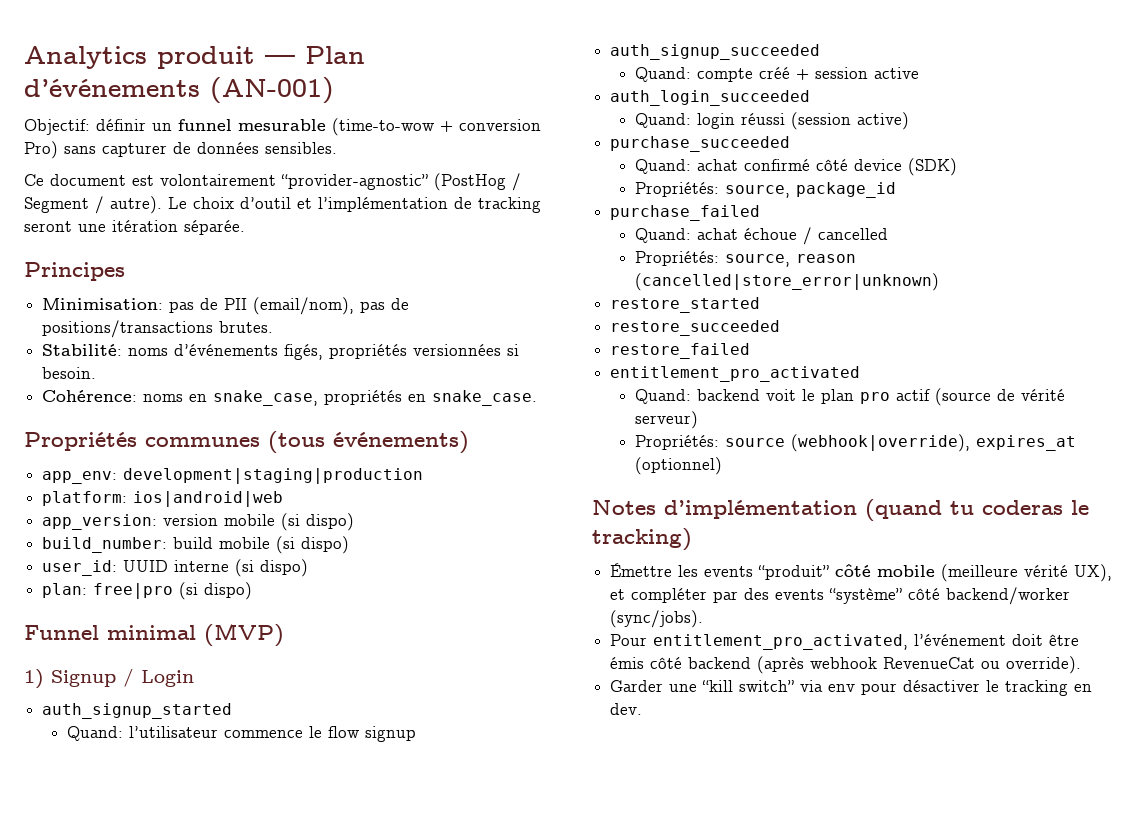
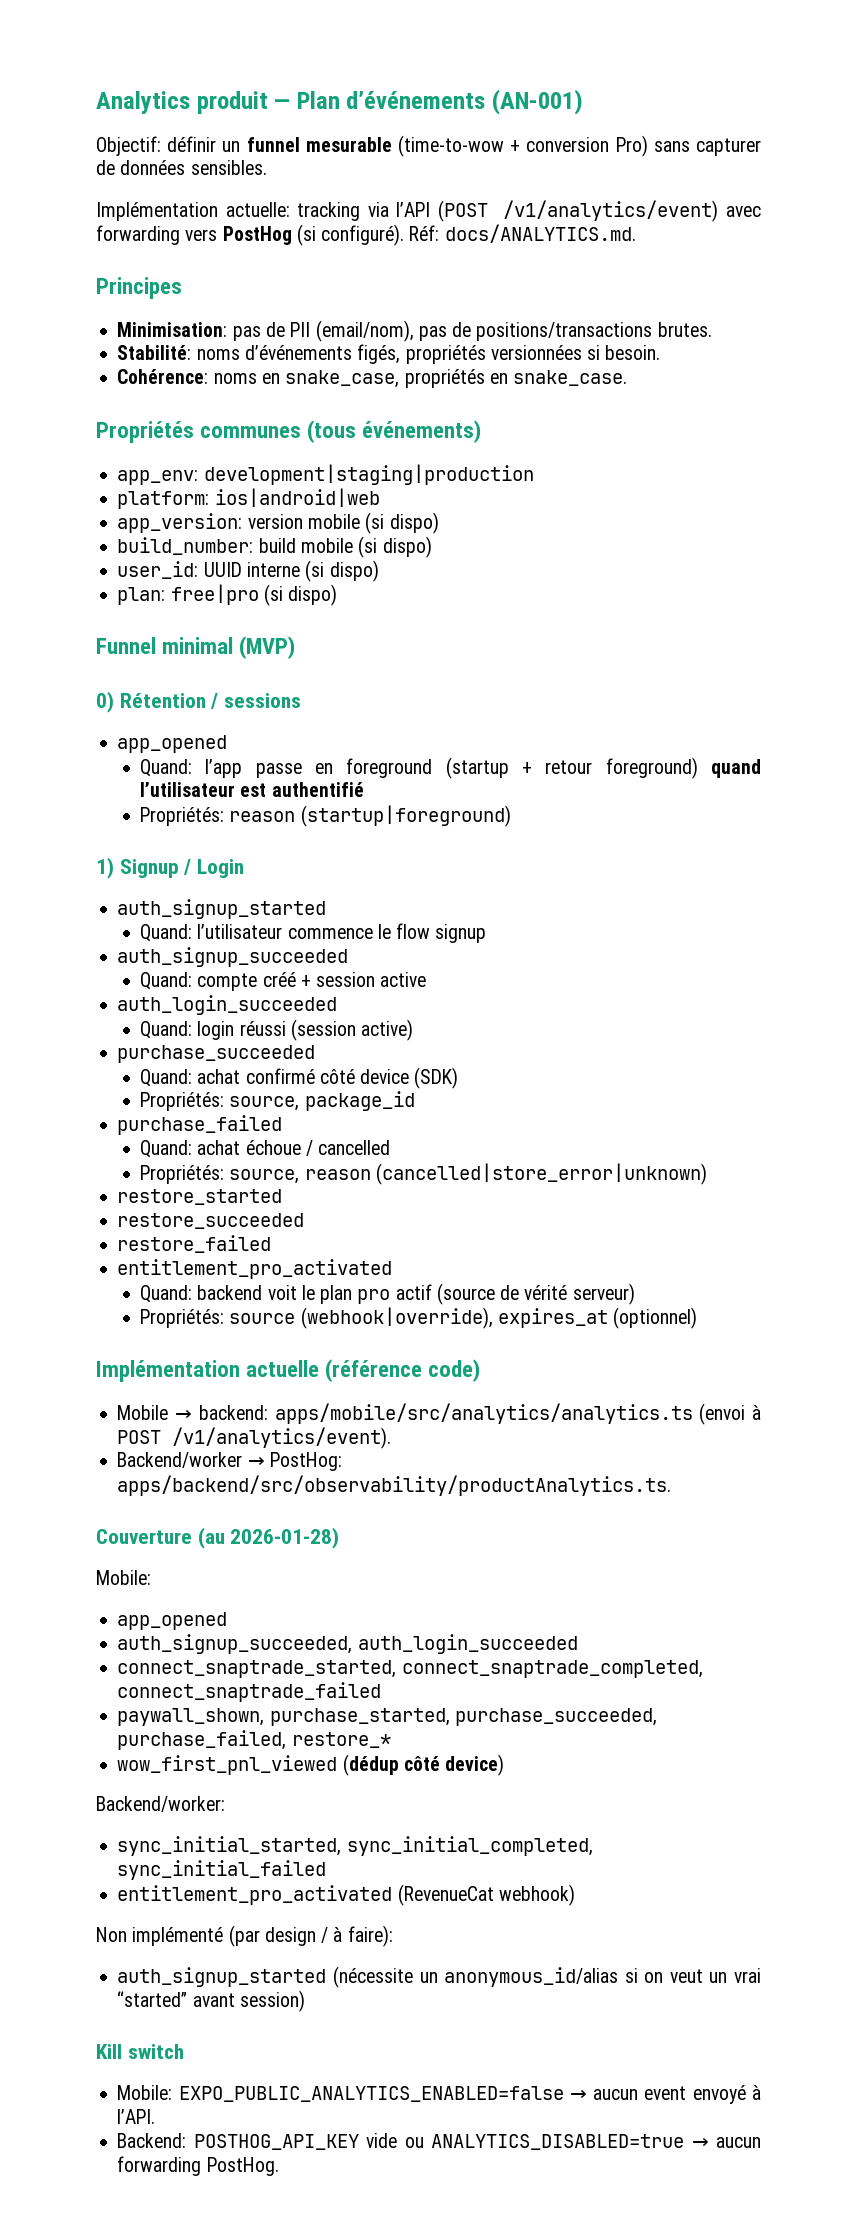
[24,173,521,191] [24,196,541,214] [24,220,245,235] Ce document est volontairement “provider‑agnostic” (PostHog / Segment / autre). Le choix d’outil et l’implémentation de tracking seront une itération séparée. -> [96,200,761,222] [96,224,636,246] Implémentation actuelle: tracking via l’API (POST /v1/analytics/event) avec forwarding vers PostHog (si configuré). Réf: docs/ANALYTICS.md.
(284, 635) none -> [96,691,302,713] [117,735,228,753] [140,757,761,779] [140,782,364,797] [140,805,511,827] // 0) Rétention / sessions // app_opened // Quand: l’app passe en foreground (startup + retour foreground) quand l’utilisateur est authentifié // Propriétés: reason (startup|foreground)
[592,499,1089,521] [592,528,692,551] [610,563,1113,582] [610,587,1071,605] [610,610,704,628] [610,634,1080,650] [610,656,1082,674] [610,680,1093,696] [610,703,643,715] Notes d’implémentation (quand tu coderas le tracking) // Émettre les events “produit” côté mobile (meilleure vérité UX), et compléter par des events “système” côté backend/worker (sync/jobs). // Pour entitlement_pro_activated, l’événement doit être émis côté backend (après webhook RevenueCat ou override). // Garder une “kill switch” via env pour désactiver le tracking en dev. -> [96,1359,481,1382] [117,1403,761,1425] [117,1427,392,1449] [117,1452,342,1471] [117,1475,672,1496] [96,1527,340,1549] [96,1570,151,1585] [117,1612,228,1630] [117,1634,578,1654] [117,1660,703,1678] [117,1682,382,1702] [117,1708,657,1726] [117,1730,391,1750] [117,1754,505,1776] [96,1796,225,1812] [117,1836,593,1856] [117,1860,327,1880] [117,1884,575,1906] [96,1925,393,1947] [117,1966,762,1988] [117,1990,305,2012] [96,2044,184,2059] [117,2085,761,2104] [117,2109,156,2124] [117,2133,761,2150] [117,2156,279,2176] Implémentation actuelle (référence code) // Mobile → backend: apps/mobile/src/analytics/analytics.ts (envoi à POST /v1/analytics/event). // Backend/worker → PostHog: apps/backend/src/observability/productAnalytics.ts. // Couverture (au 2026-01-28) // Mobile: // app_opened // auth_signup_succeeded, auth_login_succeeded // connect_snaptrade_started, connect_snaptrade_completed, connect_snaptrade_failed // paywall_shown, purchase_started, purchase_succeeded, purchase_failed, restore_* // wow_first_pnl_viewed (dédup côté device) // Backend/worker: // sync_initial_started, sync_initial_completed, sync_initial_failed // entitlement_pro_activated (RevenueCat webhook) // Non implémenté (par design / à faire): // auth_signup_started (nécessite un anonymous_id/alias si on veut un vrai “started” avant session) // Kill switch // Mobile: EXPO_PUBLIC_ANALYTICS_ENABLED=false → aucun event envoyé à l’API. // Backend: POSTHOG_API_KEY vide ou ANALYTICS_DISABLED=true → aucun forwarding PostHog.

